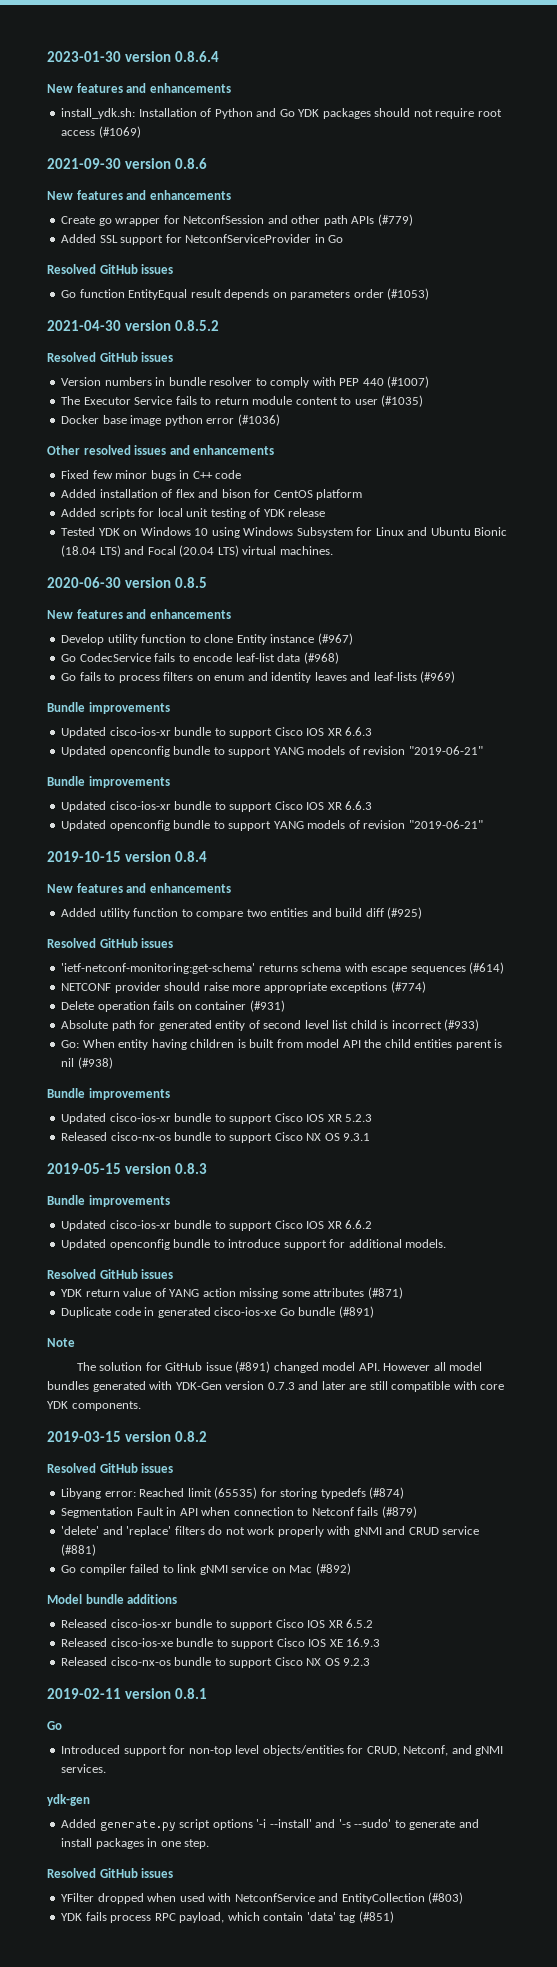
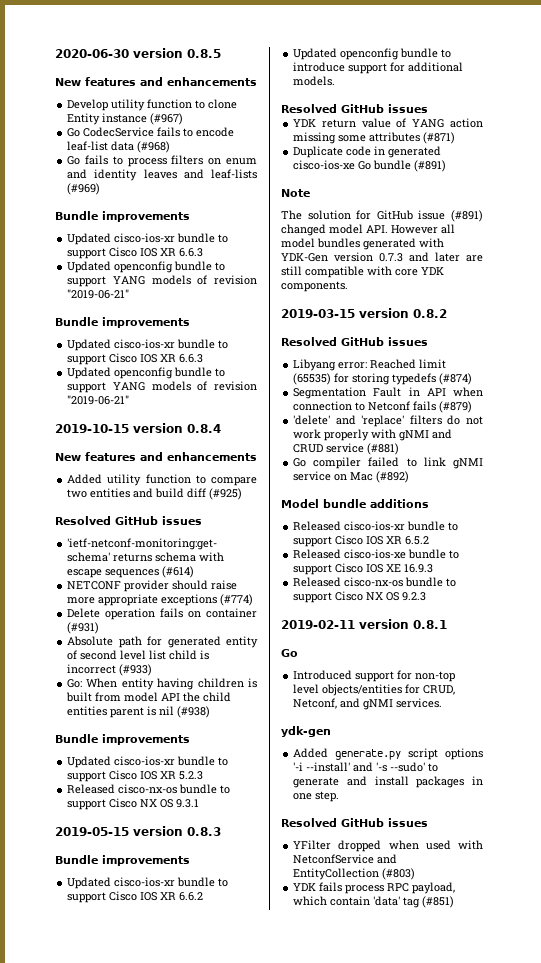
[47,51,219,62] [47,83,231,93] [61,108,502,119] [61,126,141,138] [47,158,207,169] [47,190,231,200] [61,214,413,226] [61,234,344,245] [47,264,174,274] [61,288,430,300] [47,320,219,331] [47,352,174,362] [61,376,430,388] [61,395,424,407] [61,414,280,426] [47,445,275,455] [61,470,242,481] [61,489,363,500] [61,508,326,519] [61,527,508,538] [61,545,333,557] 2023-01-30 version 0.8.6.4 // New features and enhancements // install_ydk.sh: Installation of Python and Go YDK packages should not require root access (#1069) // 2021-09-30 version 0.8.6 // New features and enhancements // Create go wrapper for NetconfSession and other path APIs (#779) // Added SSL support for NetconfServiceProvider in Go // Resolved GitHub issues // Go function EntityEqual result depends on parameters order (#1053) // 2021-04-30 version 0.8.5.2 // Resolved GitHub issues // Version numbers in bundle resolver to comply with PEP 440 (#1007) // The Executor Service fails to return module content to user (#1035) // Docker base image python error (#1036) // Other resolved issues and enhancements // Fixed few minor bugs in C++ code // Added installation of flex and bison for CentOS platform // Added scripts for local unit testing of YDK release // Tested YDK on Windows 10 using Windows Subsystem for Linux and Ubuntu Bionic (18.04 LTS) and Focal (20.04 LTS) virtual machines. // -> (55, 53) none

